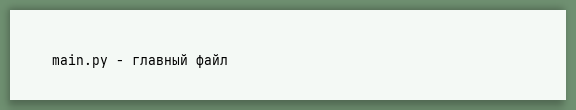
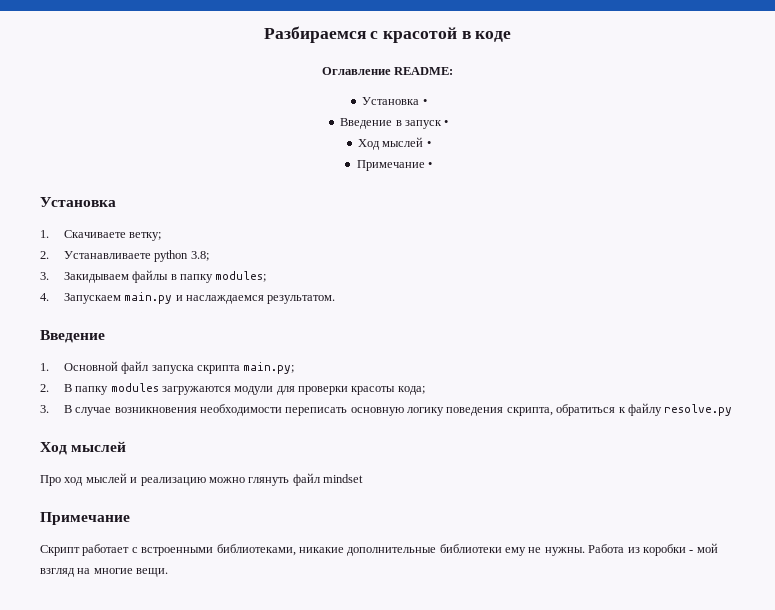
[52,54,228,68] main.py - главный файл -> [263,26,512,43] [321,67,454,75] [362,97,427,105] [340,118,449,129] [358,137,431,150] [356,160,433,171] [40,197,116,207] [40,230,162,241] [40,250,209,262] [40,270,267,283] [40,292,336,304] [40,330,105,343] [40,361,295,374] [40,383,425,395] [40,403,733,416] [40,441,127,455] [40,473,363,486] [40,512,130,525] [40,543,718,556] [40,568,169,577] Разбираемся с красотой в коде // Оглавление README: // Установка • // Введение в запуск • // Ход мыслей • // Примечание • // Установка // 1. Скачиваете ветку; // 2. Устанавливаете python 3.8; // 3. Закидываем файлы в папку modules; // 4. Запускаем main.py и наслаждаемся результатом. // Введение // 1. Основной файл запуска скрипта main.py; // 2. В папку modules загружаются модули для проверки красоты кода; // 3. В случае возникновения необходимости переписать основную логику поведения скрипта, обратиться к файлу resolve.py // Ход мыслей // Про ход мыслей и реализацию можно глянуть файл mindset // Примечание // Скрипт работает с встроенными библиотеками, никакие дополнительные библиотеки ему не нужны. Работа из коробки - мой взгляд на многие вещи.

